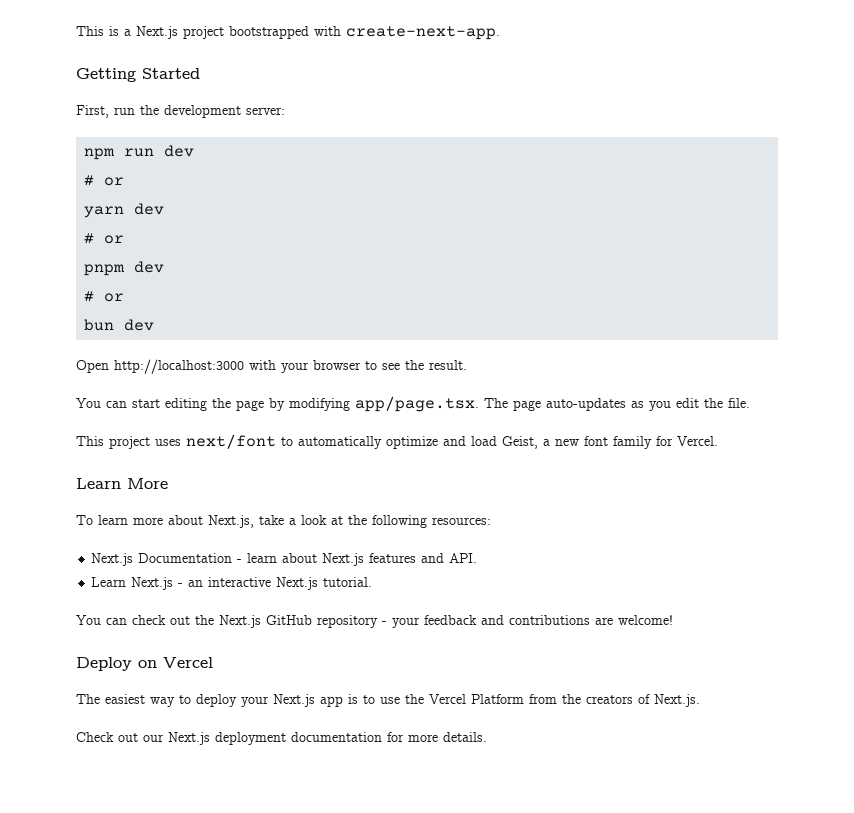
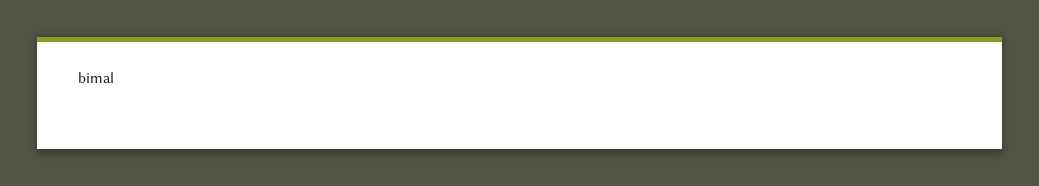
[76,26,500,40] [76,68,200,82] [76,105,285,118] [84,145,195,160] [84,175,125,186] [84,203,165,218] [84,233,125,244] [84,261,165,276] [84,291,125,302] [84,319,155,331] [76,359,467,374] [76,396,750,412] [76,434,718,449] [76,478,168,489] [76,515,491,528] [91,553,478,566] [91,577,373,590] [76,615,673,628] [76,657,213,671] [76,694,700,707] [76,732,487,745] This is a Next.js project bootstrapped with create-next-app. // Getting Started // First, run the development server: // npm run dev // # or // yarn dev // # or // pnpm dev // # or // bun dev // Open http://localhost:3000 with your browser to see the result. // You can start editing the page by modifying app/page.tsx. The page auto-updates as you edit the file. // This project uses next/font to automatically optimize and load Geist, a new font family for Vercel. // Learn More // To learn more about Next.js, take a look at the following resources: // Next.js Documentation - learn about Next.js features and API. // Learn Next.js - an interactive Next.js tutorial. // You can check out the Next.js GitHub repository - your feedback and contributions are welcome! // Deploy on Vercel // The easiest way to deploy your Next.js app is to use the Vercel Platform from the creators of Next.js. // Check out our Next.js deployment documentation for more details. -> [78,72,114,83] bimal

